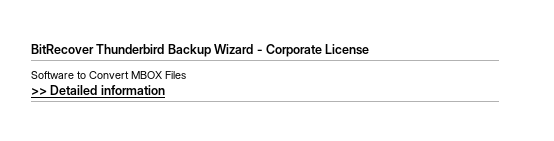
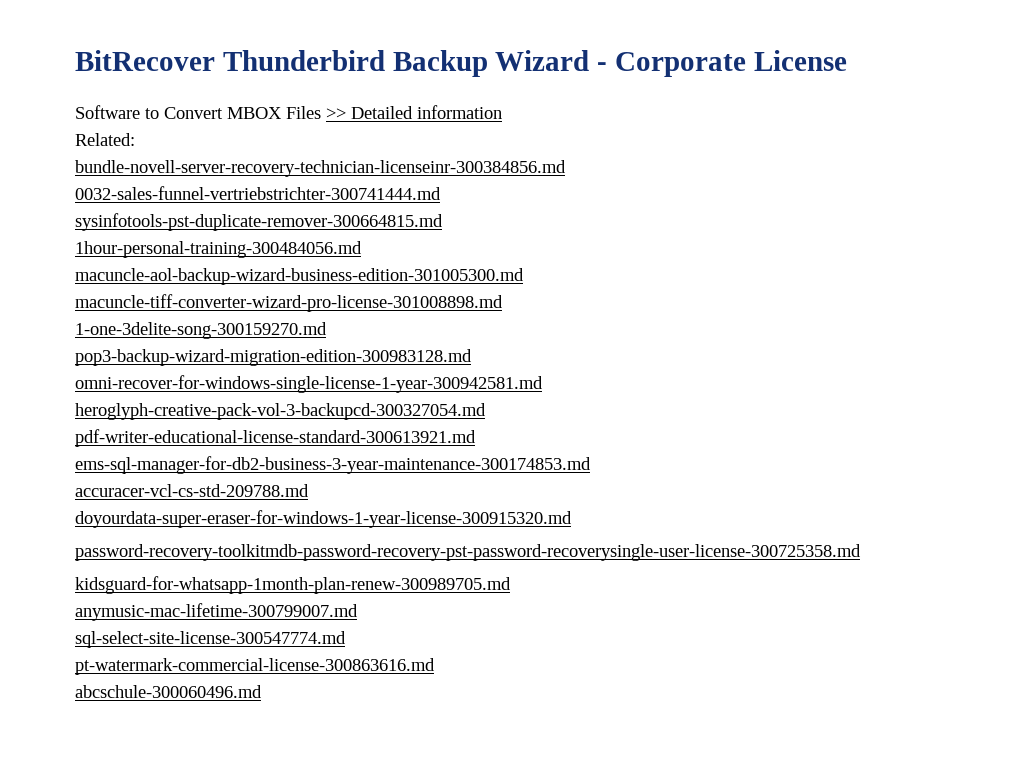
(186, 75) // -> (321, 112) none
(165, 90) none -> [75,133,135,146] [75,160,566,177] [75,186,441,200] [75,213,443,231] [75,241,362,258] [75,268,524,285] [75,294,503,312] [75,322,327,339] [75,349,472,366] [75,375,543,393] [75,403,486,420] [75,429,476,447] [75,456,591,474] [75,484,309,497] [75,510,572,528] [75,544,861,561] [75,576,511,594] [75,603,358,621] [75,631,346,648] [75,658,435,675] [75,685,262,698] // Related: // bundle-novell-server-recovery-technician-licenseinr-300384856.md // 0032-sales-funnel-vertriebstrichter-300741444.md // sysinfotools-pst-duplicate-remover-300664815.md // 1hour-personal-training-300484056.md // macuncle-aol-backup-wizard-business-edition-301005300.md // macuncle-tiff-converter-wizard-pro-license-301008898.md // 1-one-3delite-song-300159270.md // pop3-backup-wizard-migration-edition-300983128.md // omni-recover-for-windows-single-license-1-year-300942581.md // heroglyph-creative-pack-vol-3-backupcd-300327054.md // pdf-writer-educational-license-standard-300613921.md // ems-sql-manager-for-db2-business-3-year-maintenance-300174853.md // accuracer-vcl-cs-std-209788.md // doyourdata-super-eraser-for-windows-1-year-license-300915320.md // password-recovery-toolkitmdb-password-recovery-pst-password-recoverysingle-user-license-300725358.md // kidsguard-for-whatsapp-1month-plan-renew-300989705.md // anymusic-mac-lifetime-300799007.md // sql-select-site-license-300547774.md // pt-watermark-commercial-license-300863616.md // abcschule-300060496.md

